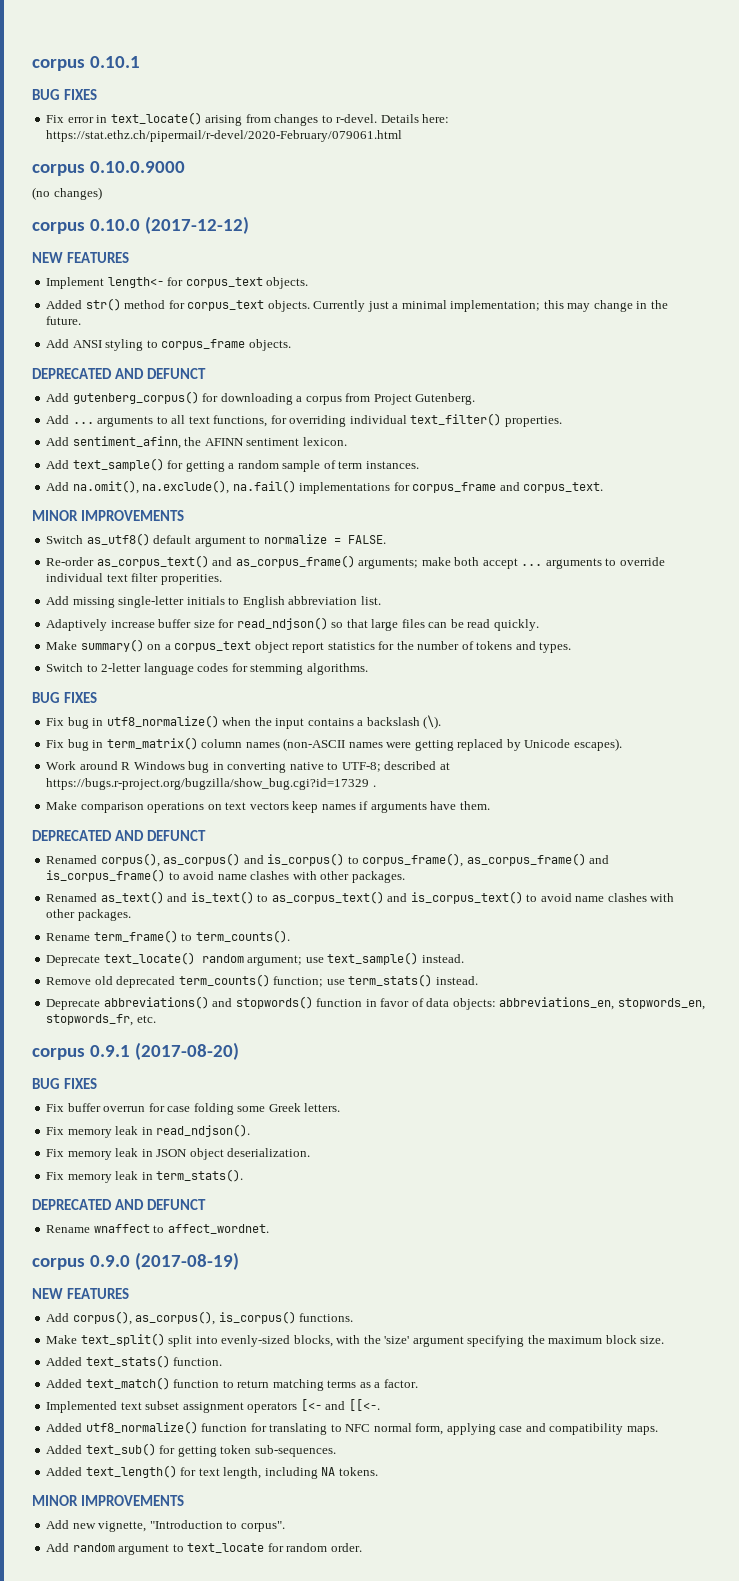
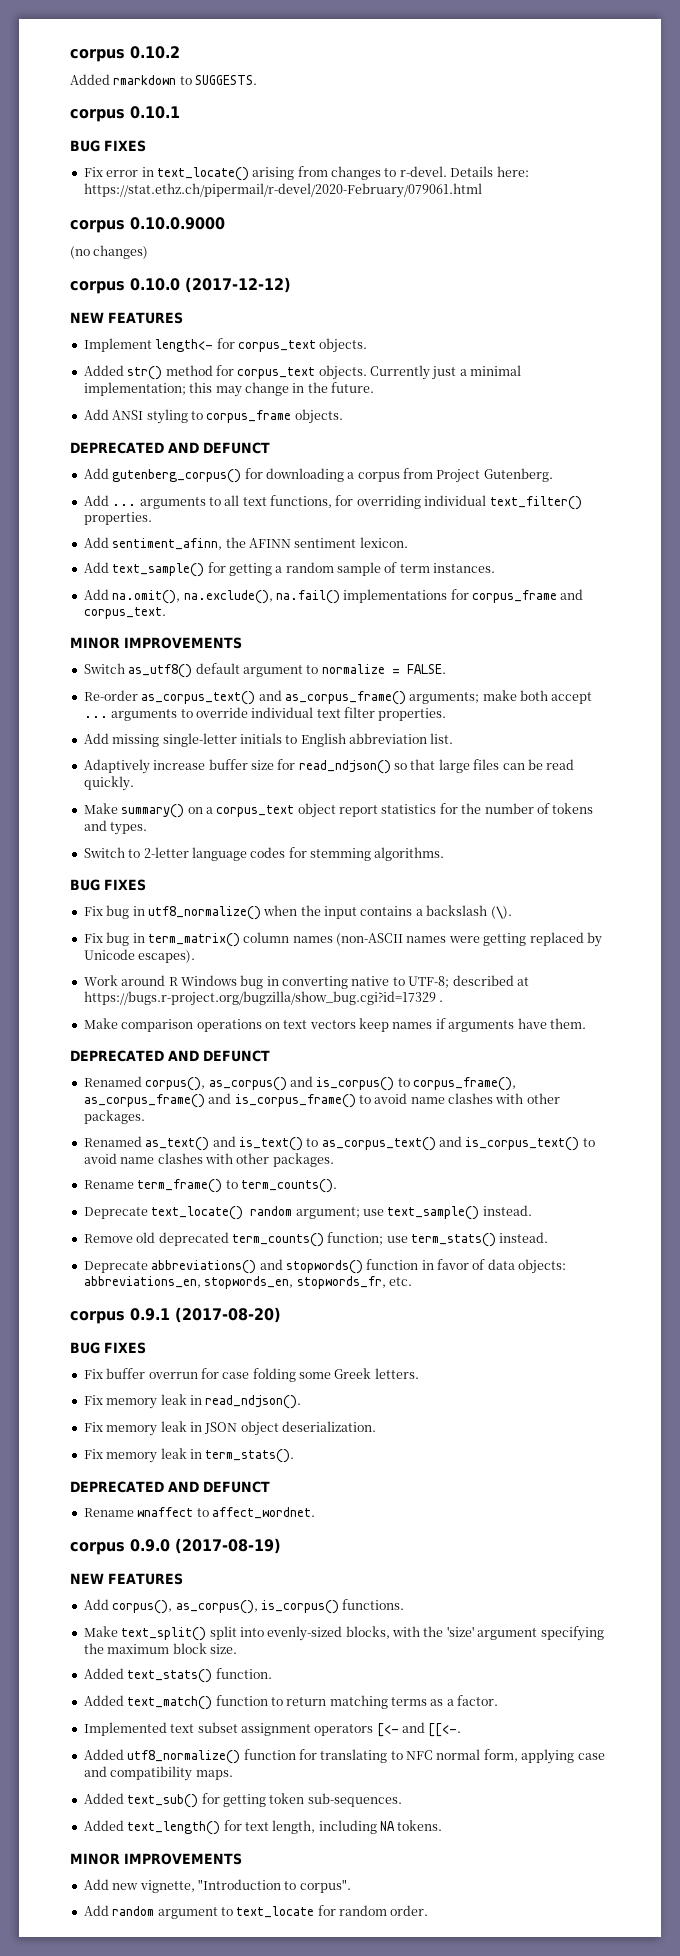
[32,59,85,71] corpus -> [70,46,180,62] [70,74,258,85] [70,109,125,122] corpus 0.10.2 // Added rmarkdown to SUGGESTS. // corpus
[160,574,222,585] properities. -> [378,708,447,721] properties.

